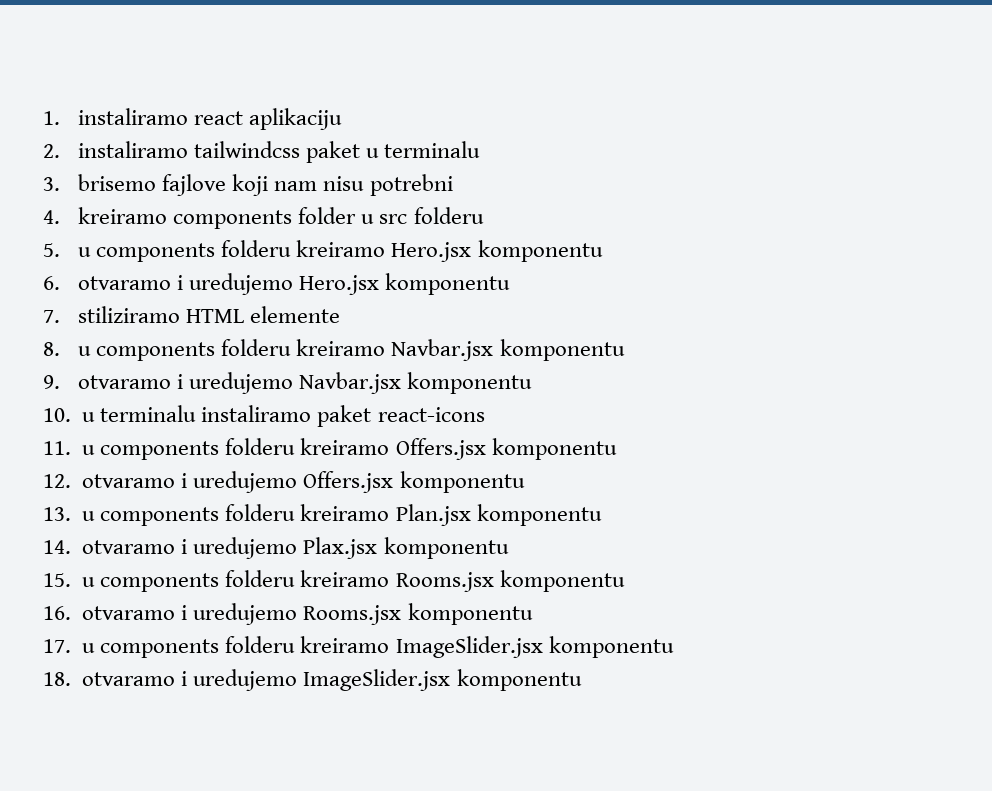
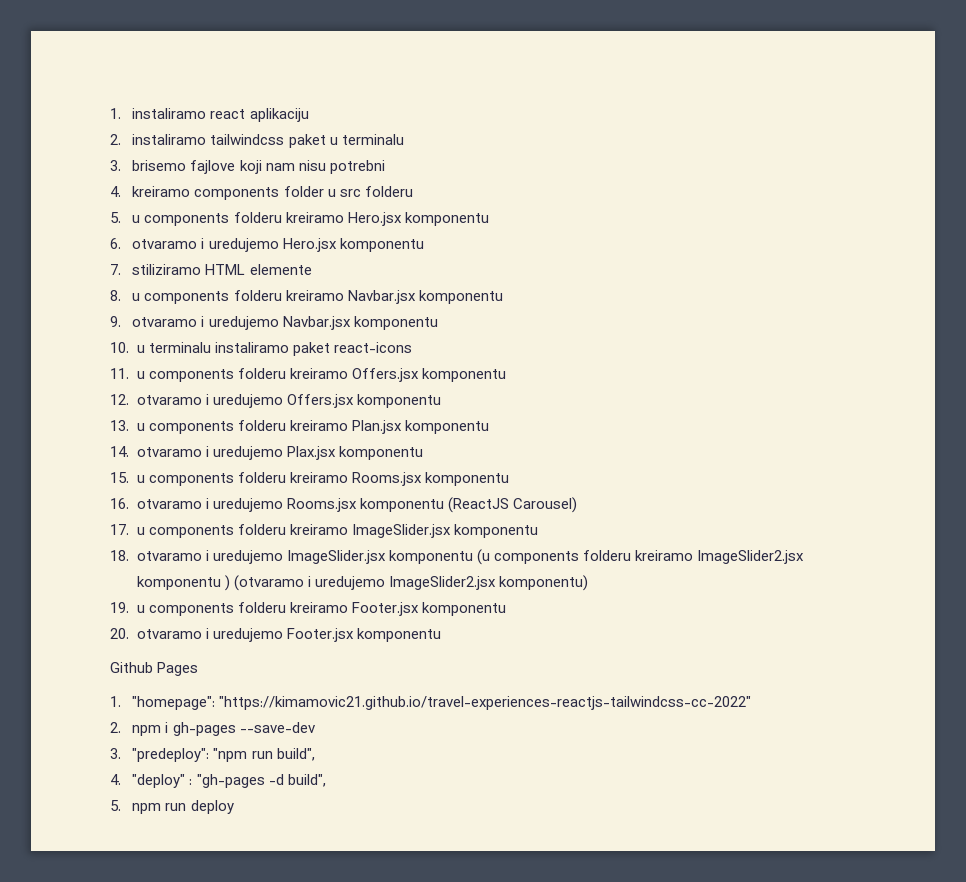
(533, 614) none -> [447,497,577,513] (ReactJS Carousel)
(582, 680) none -> [476,549,804,565] [136,575,588,591] [110,602,506,616] [110,628,441,642] [110,662,199,676] [110,696,752,710] [110,722,315,736] [110,748,315,762] [110,774,326,788] [110,800,234,814] (u components folderu kreiramo ImageSlider2.jsx komponentu ) (otvaramo i uredujemo ImageSlider2.jsx komponentu) // 19. u components folderu kreiramo Footer.jsx komponentu // 20. otvaramo i uredujemo Footer.jsx komponentu // Github Pages // 1. "homepage": "https://kimamovic21.github.io/travel-experiences-reactjs-tailwindcss-cc-2022" // 2. npm i gh-pages --save-dev // 3. "predeploy": "npm run build", // 4. "deploy" : "gh-pages -d build", // 5. npm run deploy

